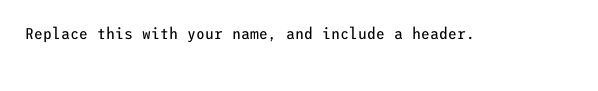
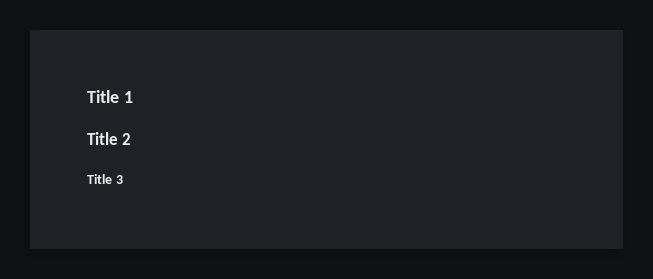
[25,26,475,43] Replace this with your name, and include a header. -> [87,90,133,103] [87,132,132,145] [87,174,123,184] Title 1 // Title 2 // Title 3

